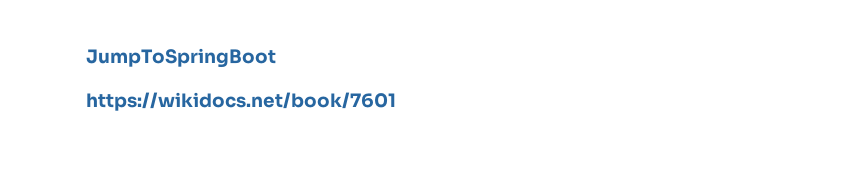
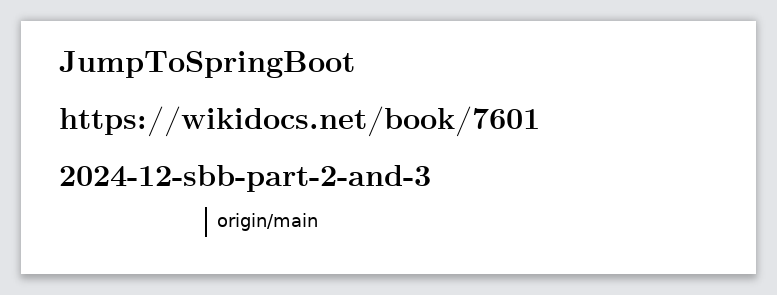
(396, 101) none -> [59,165,431,192] [217,213,319,231] // 2024-12-sbb-part-2-and-3 // origin/main

